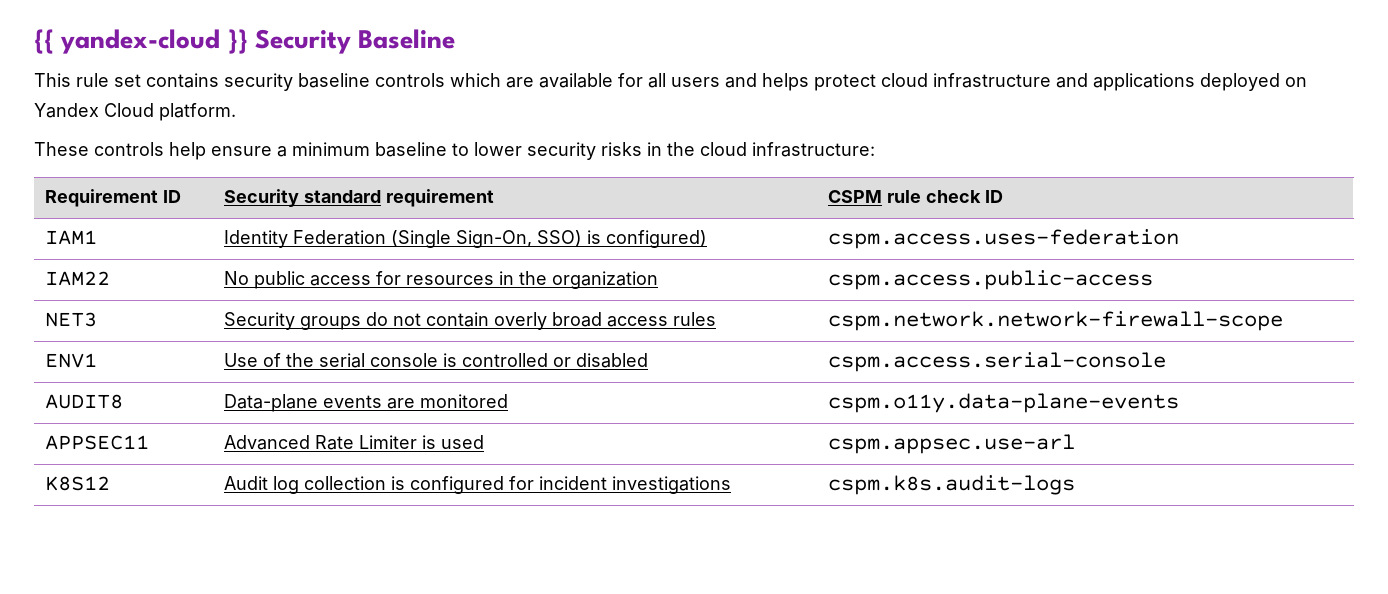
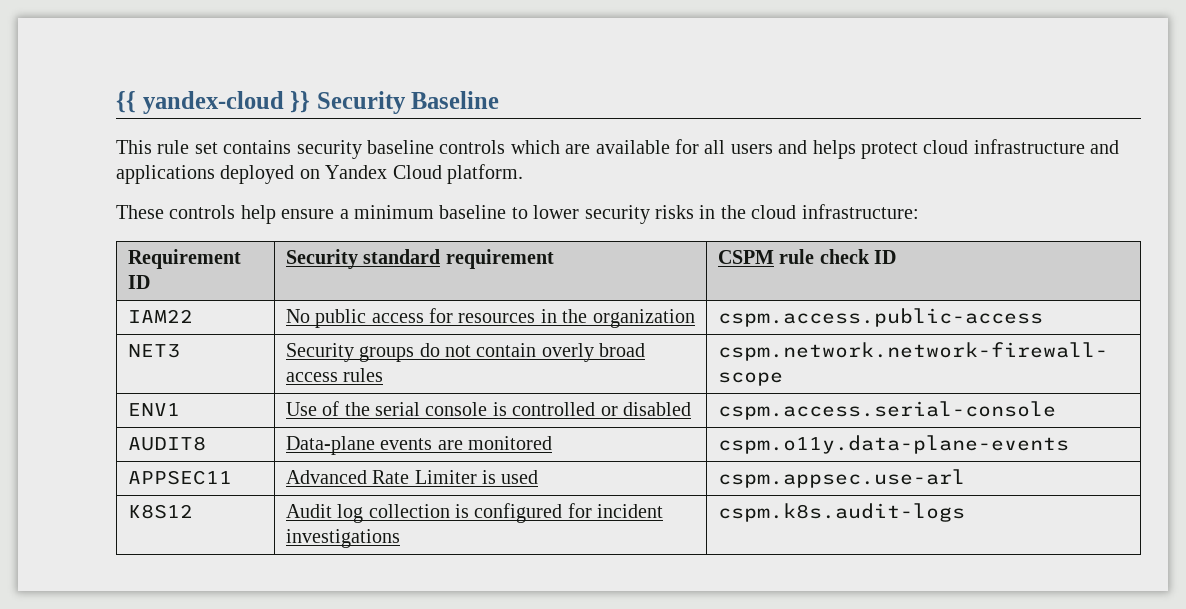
[45,230,98,245] [224,230,708,248] [828,229,1180,249] // IAM1 | Identity Federation (Single Sign-On, SSO) is configured) | cspm.access.uses-federation -> (896, 257) none

